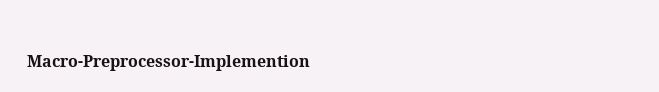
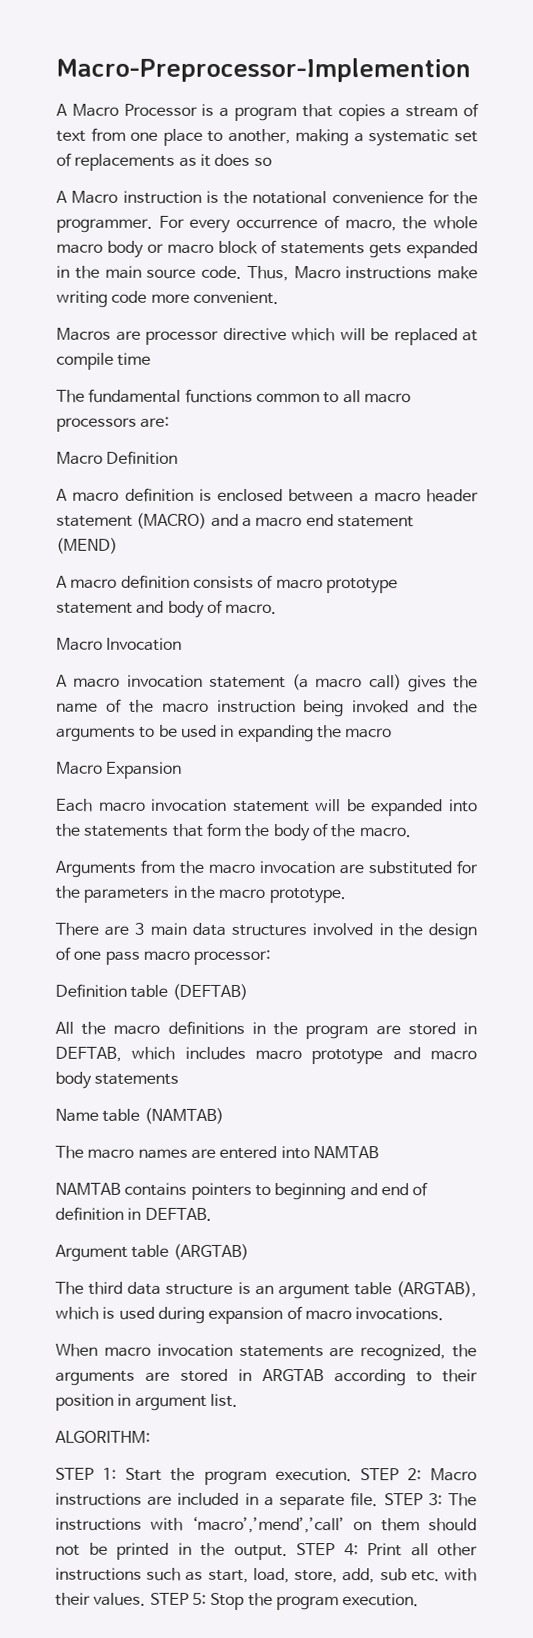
(310, 63) none -> [56,103,480,122] [56,127,478,147] [56,152,272,171] [56,190,478,205] [56,215,478,233] [56,239,478,259] [56,265,478,282] [56,290,279,308] [56,327,478,346] [56,352,152,370] [56,388,411,404] [56,416,171,432] [56,450,179,465] [56,487,479,503] [56,512,414,529] [56,537,118,554] [56,574,398,594] [56,599,278,618] [56,637,183,651] [56,674,478,693] [56,698,478,718] [56,724,393,743] [56,761,183,779] [56,798,478,817] [55,822,411,842] [55,859,478,878] [55,885,346,904] [55,922,478,941] [55,946,272,966] [55,983,248,1000] [55,1020,478,1040] [55,1046,477,1065] [55,1071,180,1089] [55,1107,224,1124] [55,1145,379,1160] [55,1182,429,1201] [55,1206,212,1221] [55,1243,249,1262] [55,1281,478,1300] [55,1306,445,1325] [55,1343,477,1362] [55,1368,479,1387] [55,1393,238,1411] [55,1430,151,1444] [55,1467,477,1486] [55,1492,478,1511] [55,1515,477,1534] [55,1542,478,1561] [55,1567,478,1584] [55,1592,420,1611] // A Macro Processor is a program that copies a stream of text from one place to another, making a systematic set of replacements as it does so // A Macro instruction is the notational convenience for the programmer. For every occurrence of macro, the whole macro body or macro block of statements gets expanded in the main source code. Thus, Macro instructions make writing code more convenient. // Macros are processor directive which will be replaced at compile time // The fundamental functions common to all macro processors are: // Macro Definition // A macro definition is enclosed between a macro header statement (MACRO) and a macro end statement (MEND) // A macro definition consists of macro prototype statement and body of macro. // Macro Invocation // A macro invocation statement (a macro call) gives the name of the macro instruction being invoked and the arguments to be used in expanding the macro // Macro Expansion // Each macro invocation statement will be expanded into the statements that form the body of the macro. // Arguments from the macro invocation are substituted for the parameters in the macro prototype. // There are 3 main data structures involved in the design of one pass macro processor: // Definition table (DEFTAB) // All the macro definitions in the program are stored in DEFTAB, which includes macro prototype and macro body statements // Name table (NAMTAB) // The macro names are entered into NAMTAB // NAMTAB contains pointers to beginning and end of definition in DEFTAB. // Argument table (ARGTAB) // The third data structure is an argument table (ARGTAB), which is used during expansion of macro invocations. // When macro invocation statements are recognized, the arguments are stored in ARGTAB according to their position in argument list. // ALGORITHM: // STEP 1: Start the program execution. STEP 2: Macro instructions are included in a separate file. STEP 3: The instructions with ‘macro’,’mend’,’call’ on them should not be printed in the output. STEP 4: Print all other instructions such as start, load, store, add, sub etc. with their values. STEP 5: Stop the program execution.

